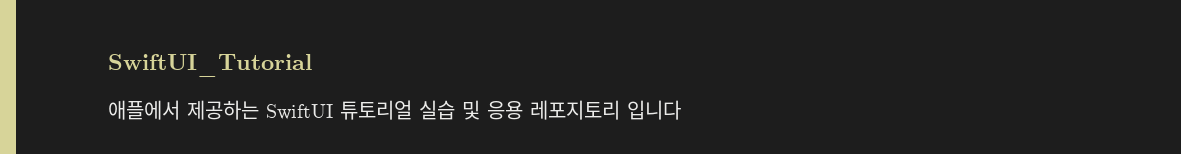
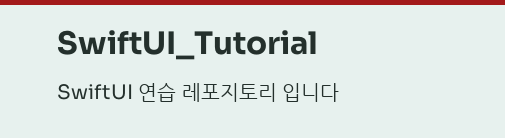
[108,100,523,120] 애플에서 제공하는 SwiftUI 튜토리얼 실습 및 응용 -> [57,82,177,102] SwiftUI 연습

